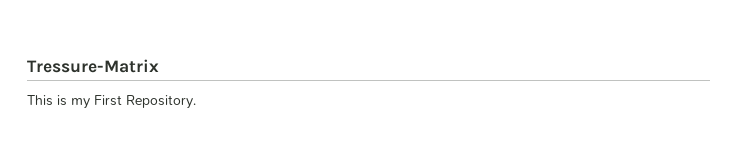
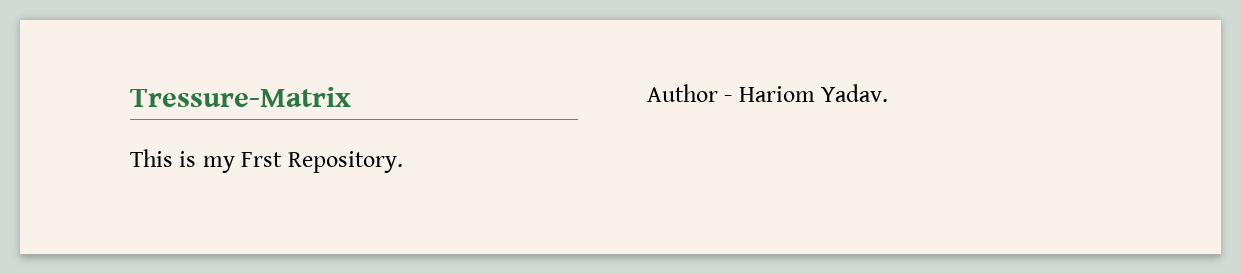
[94,95,122,106] First -> [241,152,283,167] Frst
(196, 102) none -> [647,84,889,102] // Author - Hariom Yadav.

